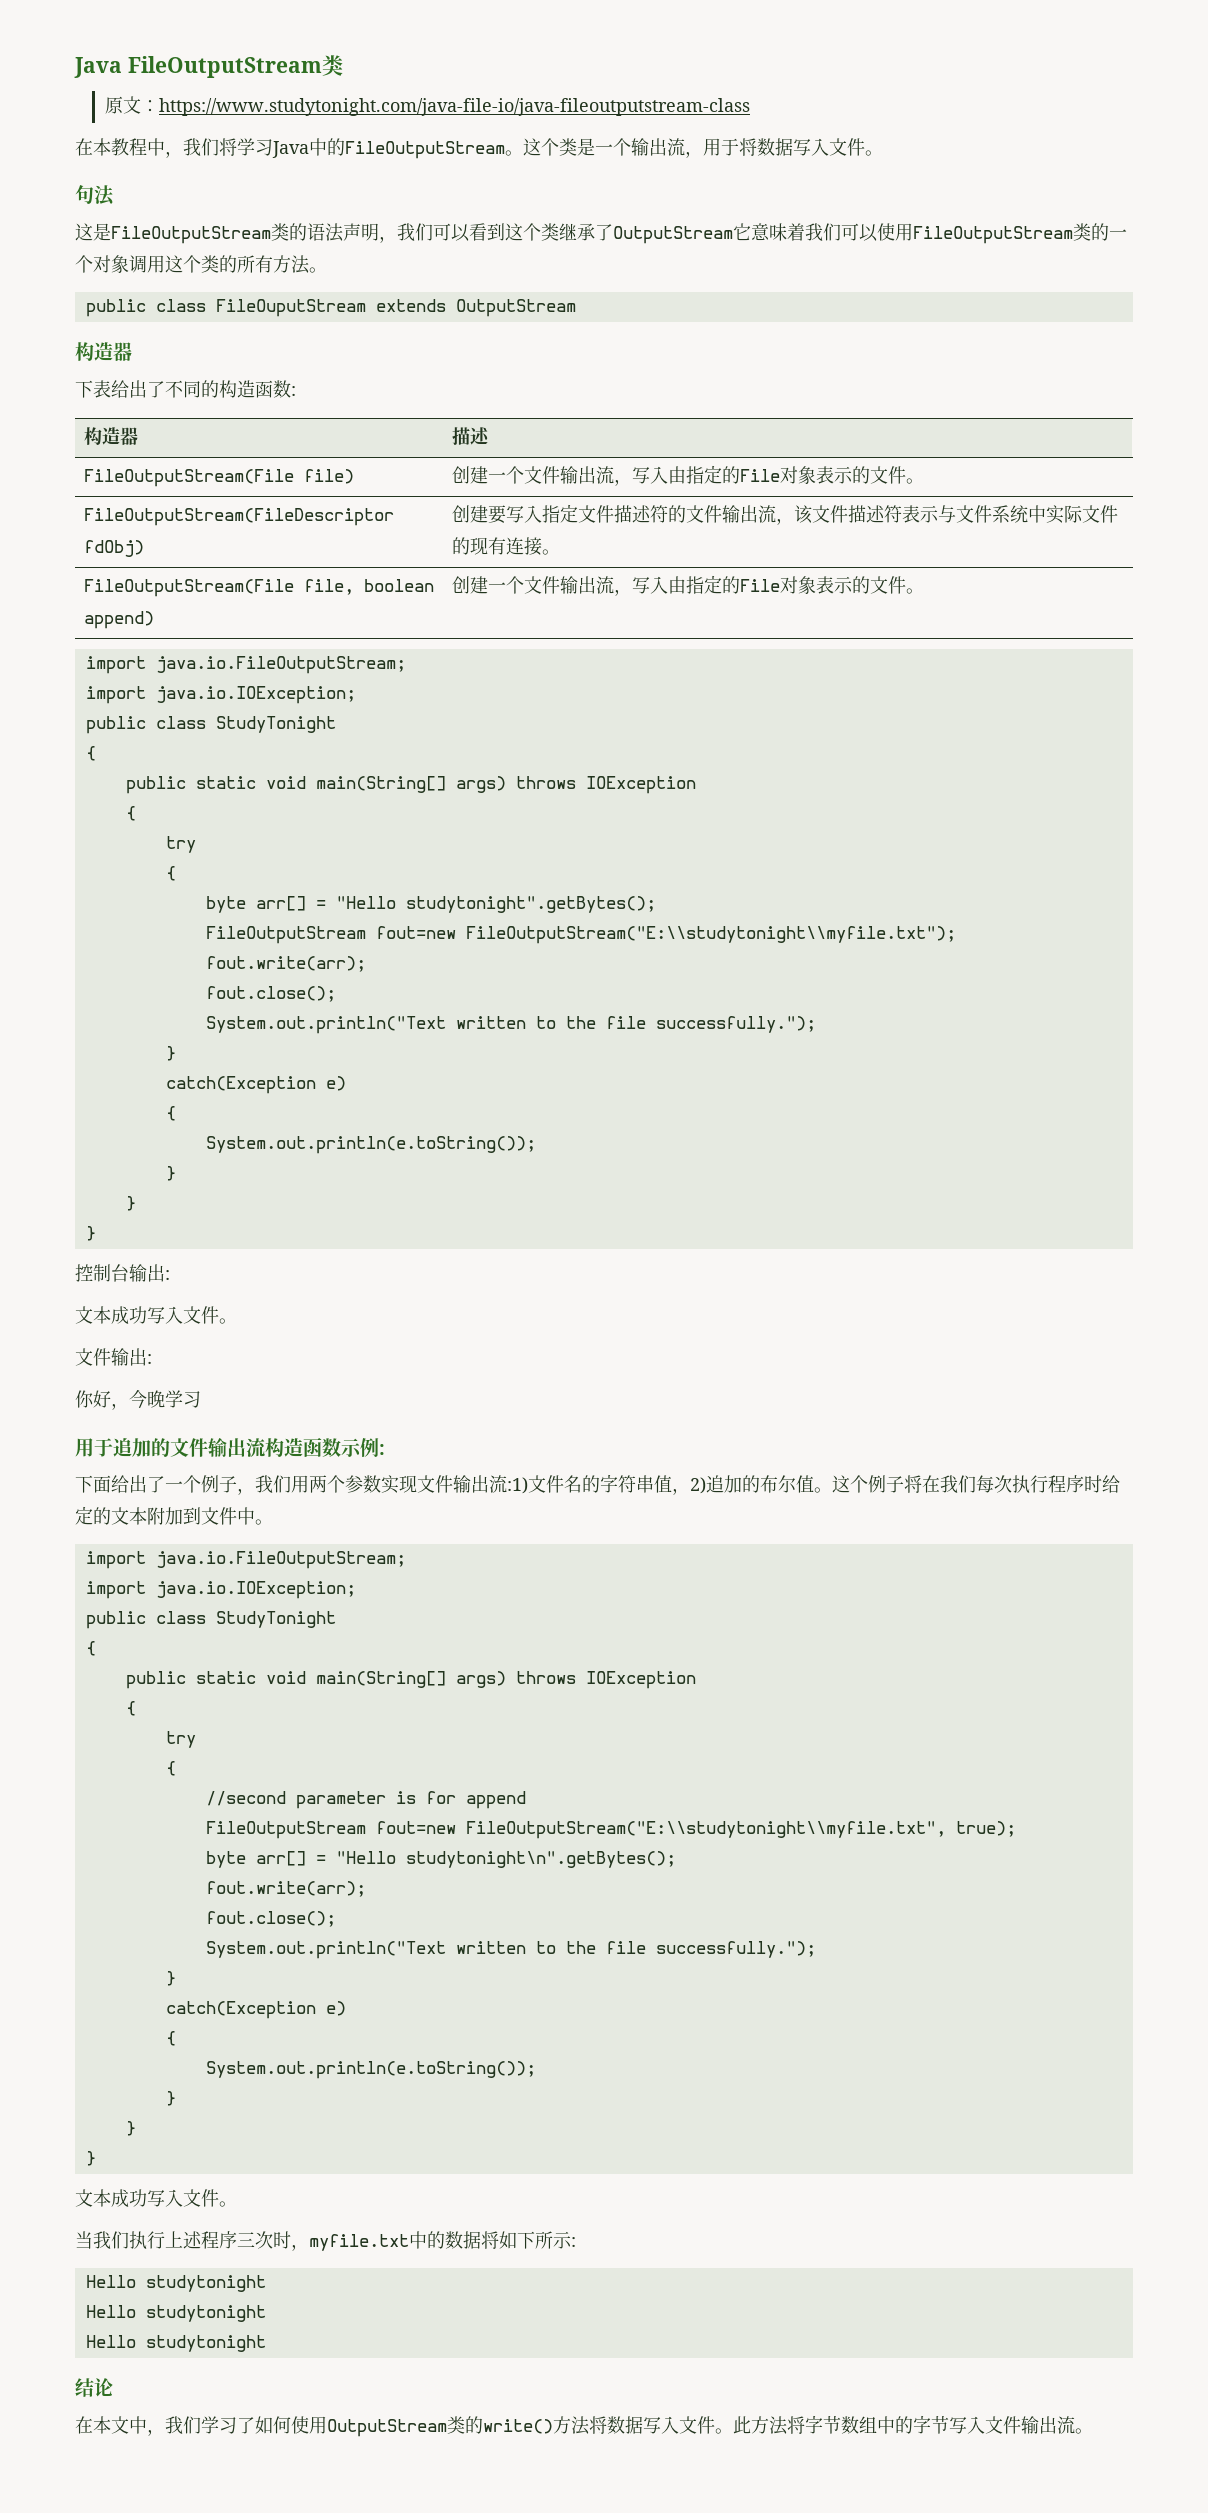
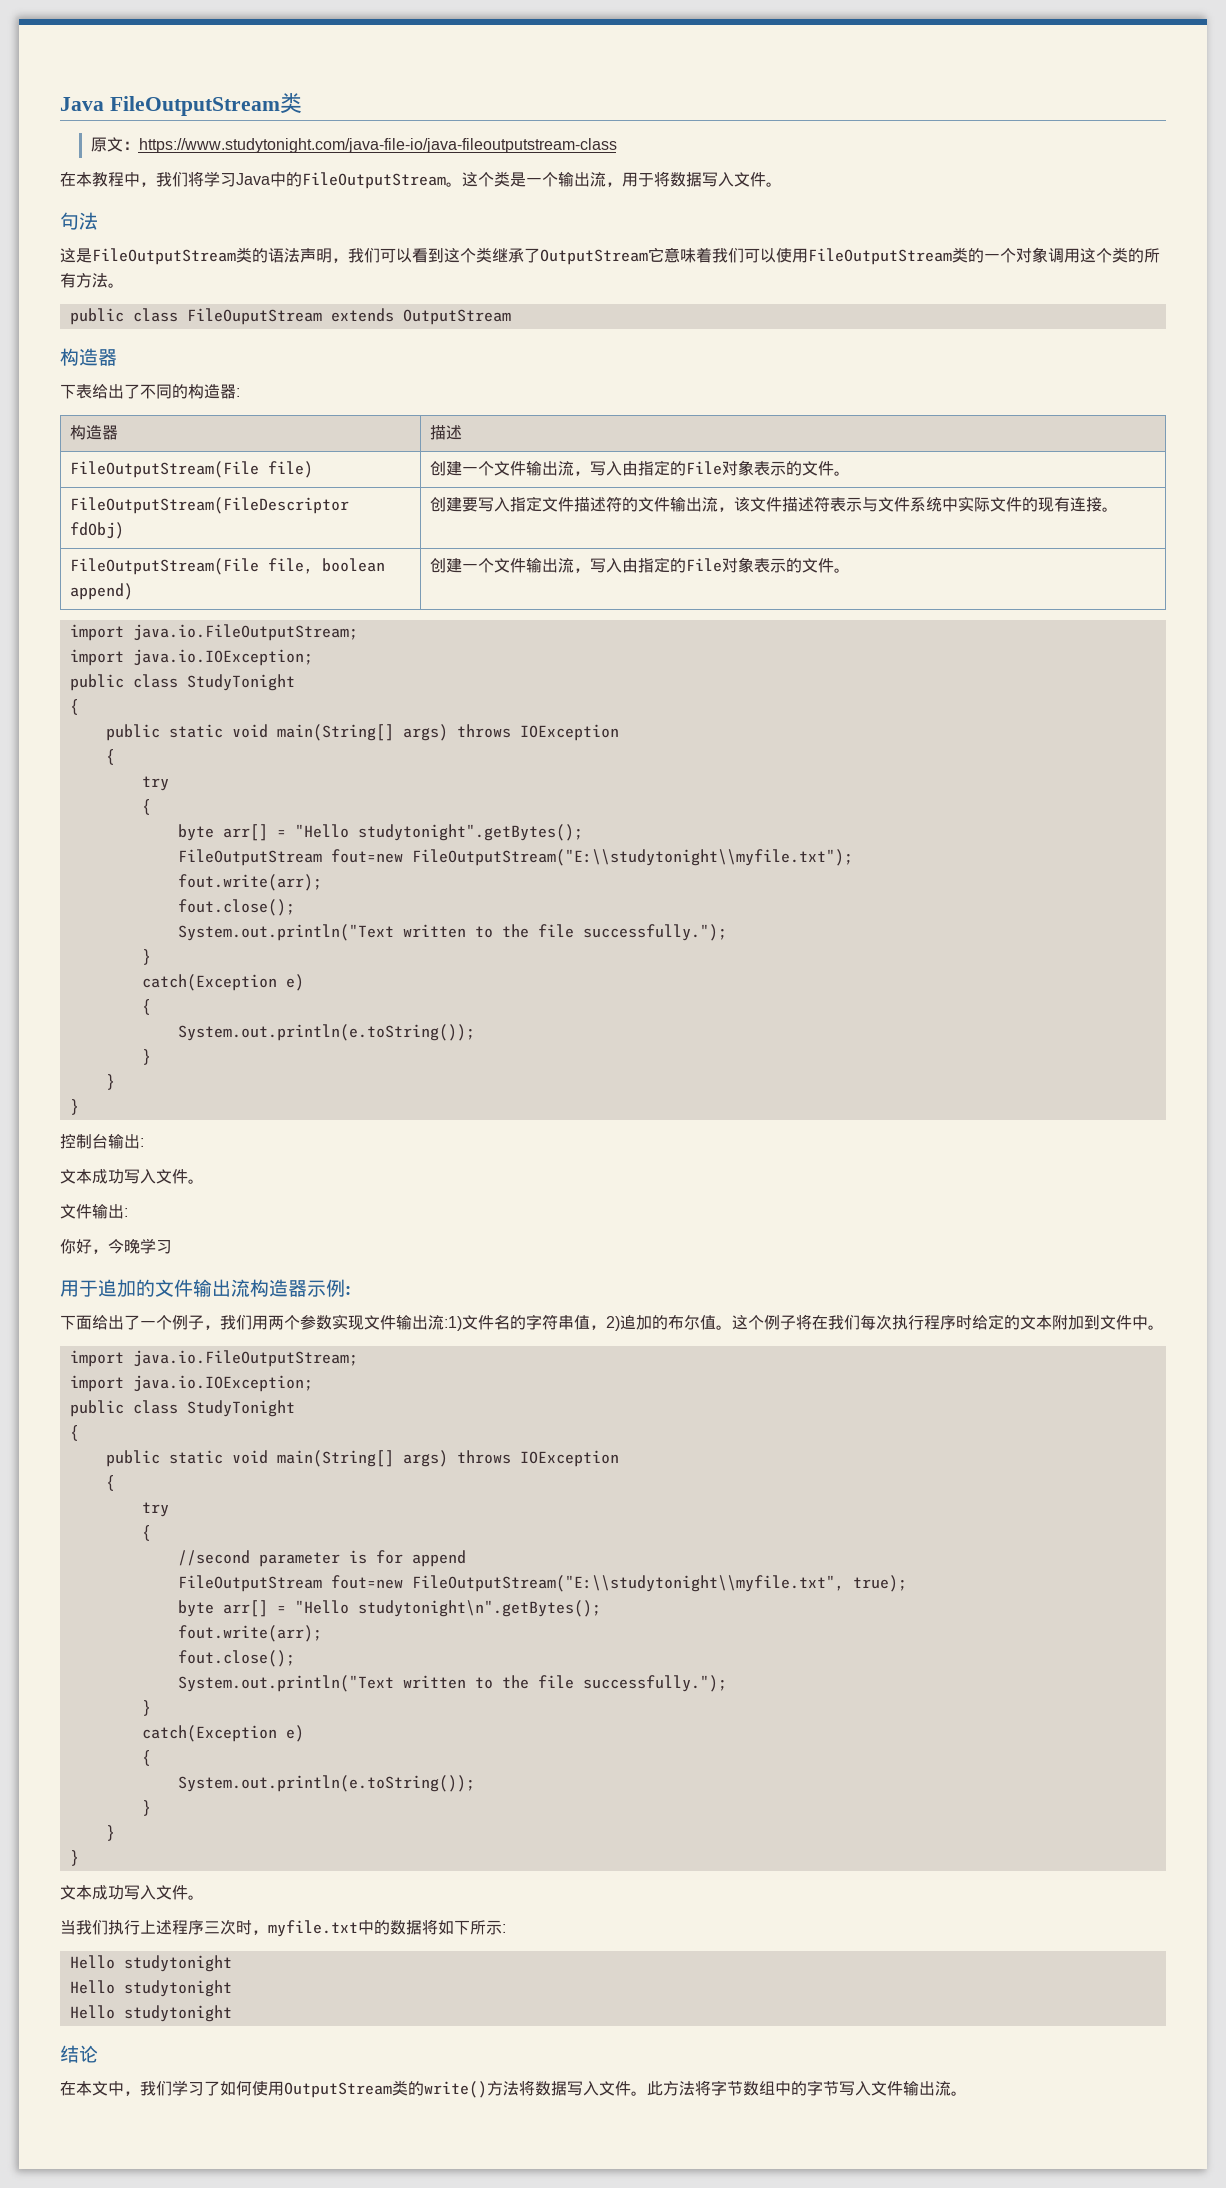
[255,380,291,398] 函数 -> [220,384,236,399] 器
[303,1437,341,1457] 函数 -> [288,1280,307,1297] 器

